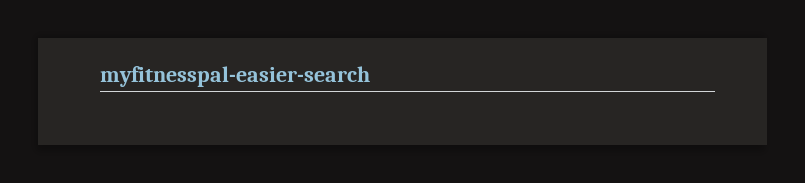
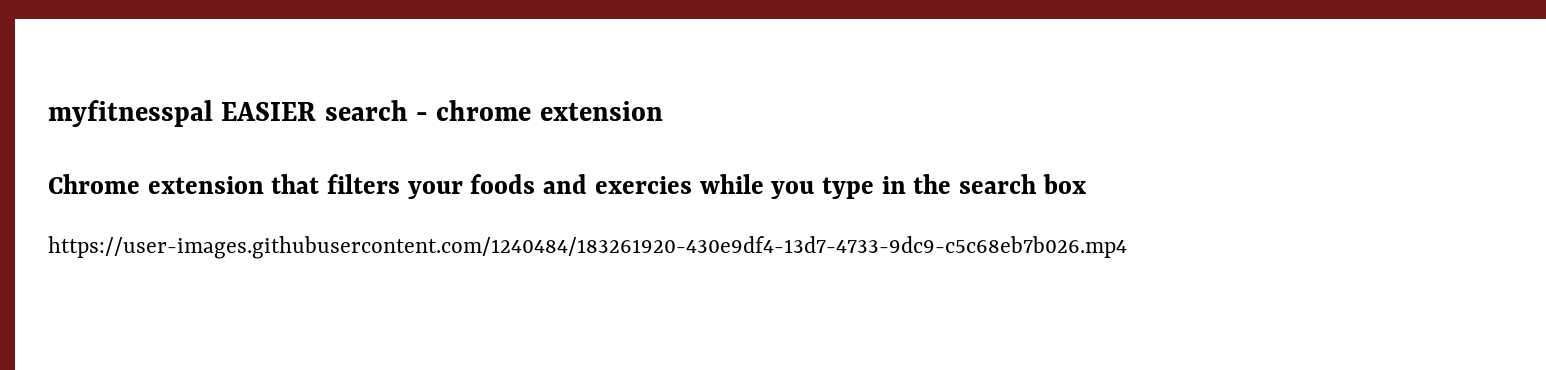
[100,66,370,87] myfitnesspal-easier-search -> [48,100,663,127] [48,174,1086,199] [48,236,1127,259] myfitnesspal EASIER search - chrome extension // Chrome extension that filters your foods and exercies while you type in the search box // https://user-images.githubusercontent.com/1240484/183261920-430e9df4-13d7-4733-9dc9-c5c68eb7b026.mp4

